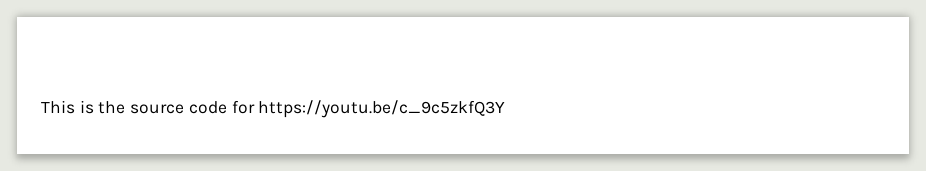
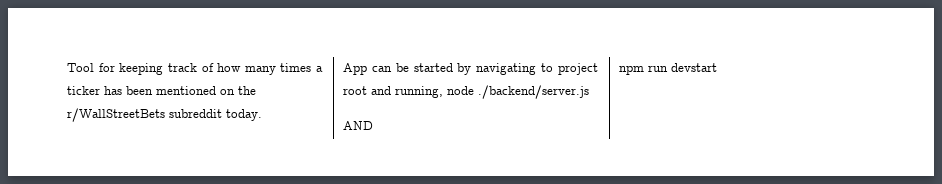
[41,100,506,118] This is the source code for https://youtu.be/c_9c5zkfQ3Y -> [67,63,323,75] [67,86,256,95] [67,108,262,122] [343,63,598,75] [343,85,589,99] [343,121,373,130] [619,63,717,75] Tool for keeping track of how many times a ticker has been mentioned on the r/WallStreetBets subreddit today. // App can be started by navigating to project root and running, node ./backend/server.js // AND // npm run devstart

